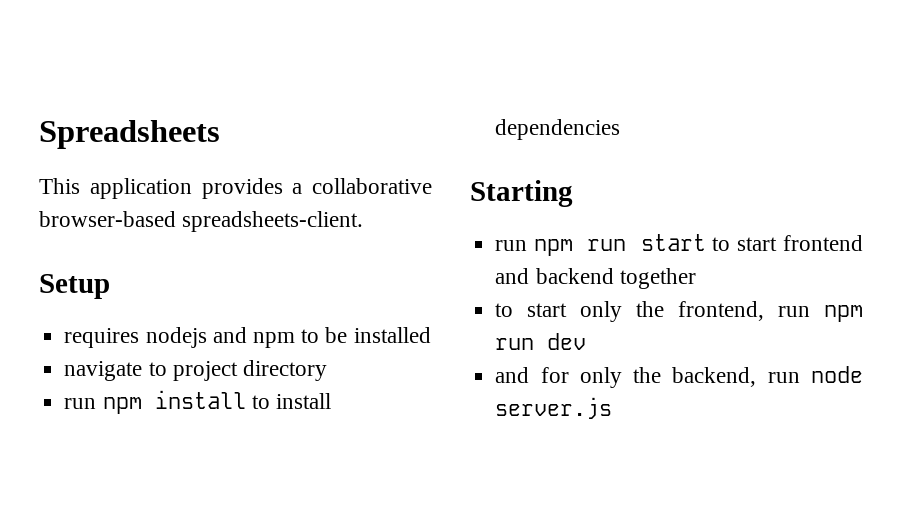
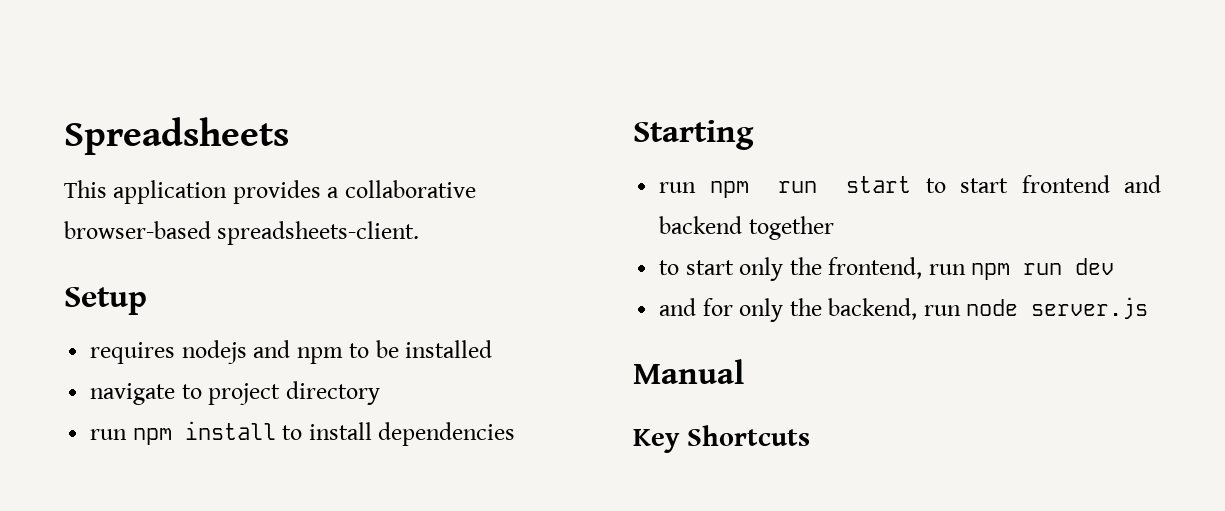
(613, 408) none -> [633,359,744,384] [633,425,810,453] // Manual // Key Shortcuts

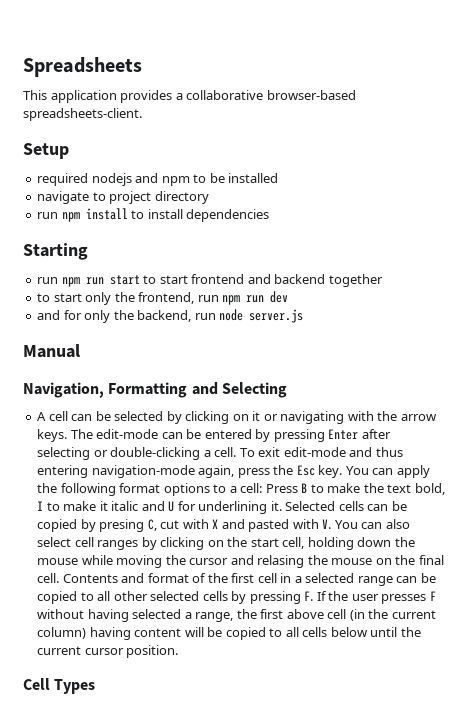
[90,342,176,364] requires -> [37,173,89,186] required
[633,425,810,453] Key Shortcuts -> [23,382,287,398] [37,411,437,424] [37,429,391,442] [37,447,403,460] [37,465,430,478] [37,483,445,496] [37,501,407,514] [37,519,410,532] [37,537,415,550] [37,555,444,568] [37,573,436,586] [37,591,436,604] [37,609,436,622] [37,627,421,640] [37,645,179,658] [23,678,96,694] Navigation, Formatting and Selecting // A cell can be selected by clicking on it or navigating with the arrow keys. The edit-mode can be entered by pressing Enter after selecting or double-clicking a cell. To exit edit-mode and thus entering navigation-mode again, press the Esc key. You can apply the following format options to a cell: Press B to make the text bold, I to make it italic and U for underlining it. Selected cells can be copied by presing C, cut with X and pasted with V. You can also select cell ranges by clicking on the start cell, holding down the mouse while moving the cursor and relasing the mouse on the final cell. Contents and format of the first cell in a selected range can be copied to all other selected cells by pressing F. If the user presses F without having selected a range, the first above cell (in the current column) having content will be copied to all cells below until the current cursor position. // Cell Types

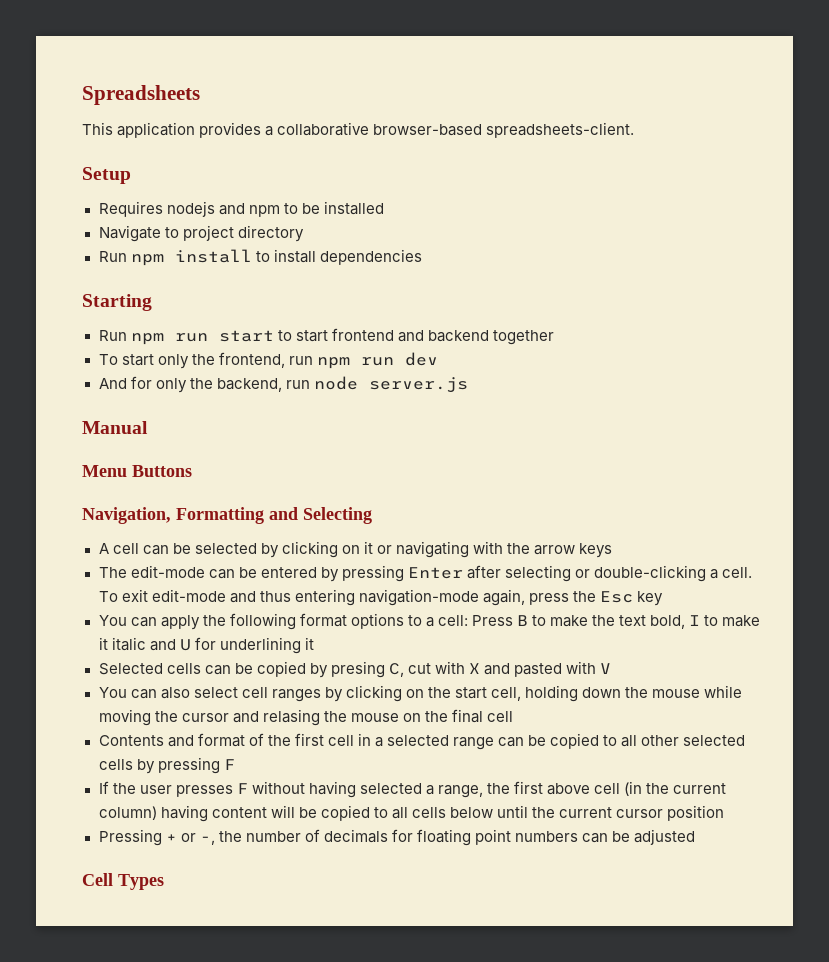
[37,173,89,186] required -> [98,201,163,217] Requires
[37,191,90,204] navigate -> [98,225,161,242] Navigate
[37,212,59,219] run -> [98,251,127,262] Run
[37,277,59,284] run -> [98,330,127,341] Run
[37,293,51,302] to -> [98,354,118,365] To
[37,310,61,320] and -> [98,378,127,389] And
(80, 351) none -> [82,465,192,477] // Menu Buttons
[37,429,68,442] keys. -> [579,543,613,558] keys //
[318,465,343,478] key. -> [637,591,664,606] key //
[270,501,282,511] it. -> [304,637,314,650] it //
[322,519,332,529] V. -> [600,663,612,674] V //
[37,573,60,583] cell. -> [487,711,513,722] cell //
[304,591,314,601] F. -> [223,759,235,770] F //
[126,645,179,658] position. -> [667,805,725,821] [98,829,696,846] position // Pressing + or -, the number of decimals for floating point numbers can be adjusted

